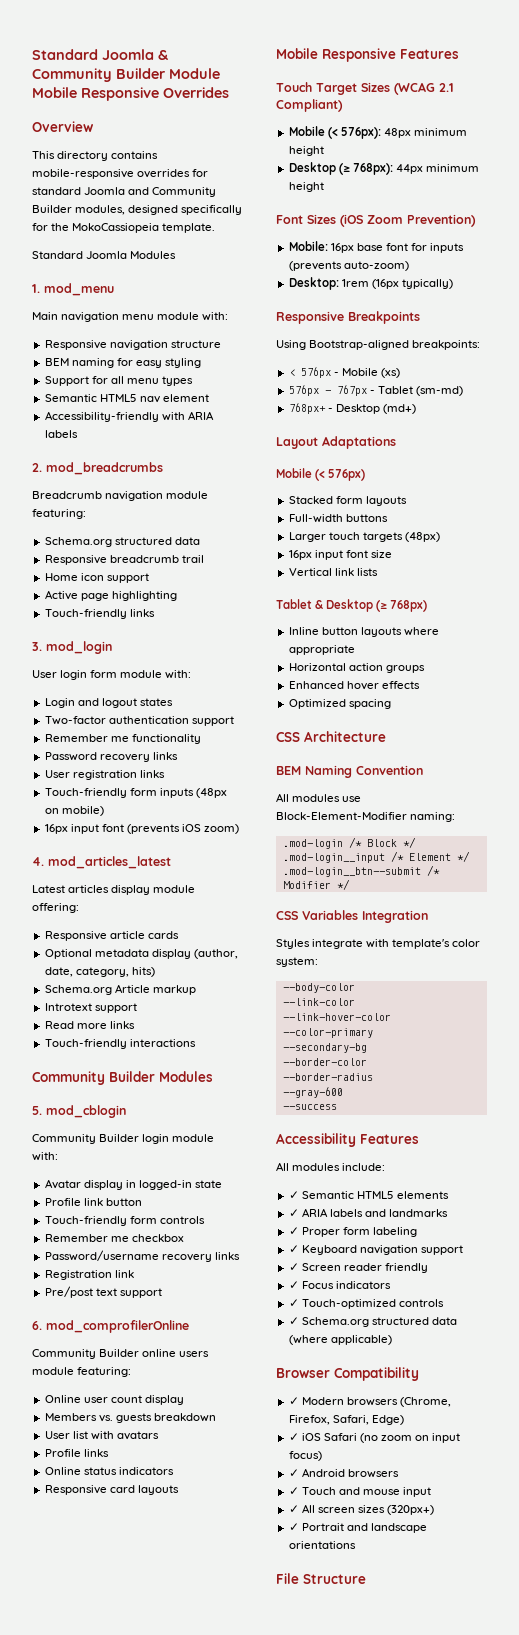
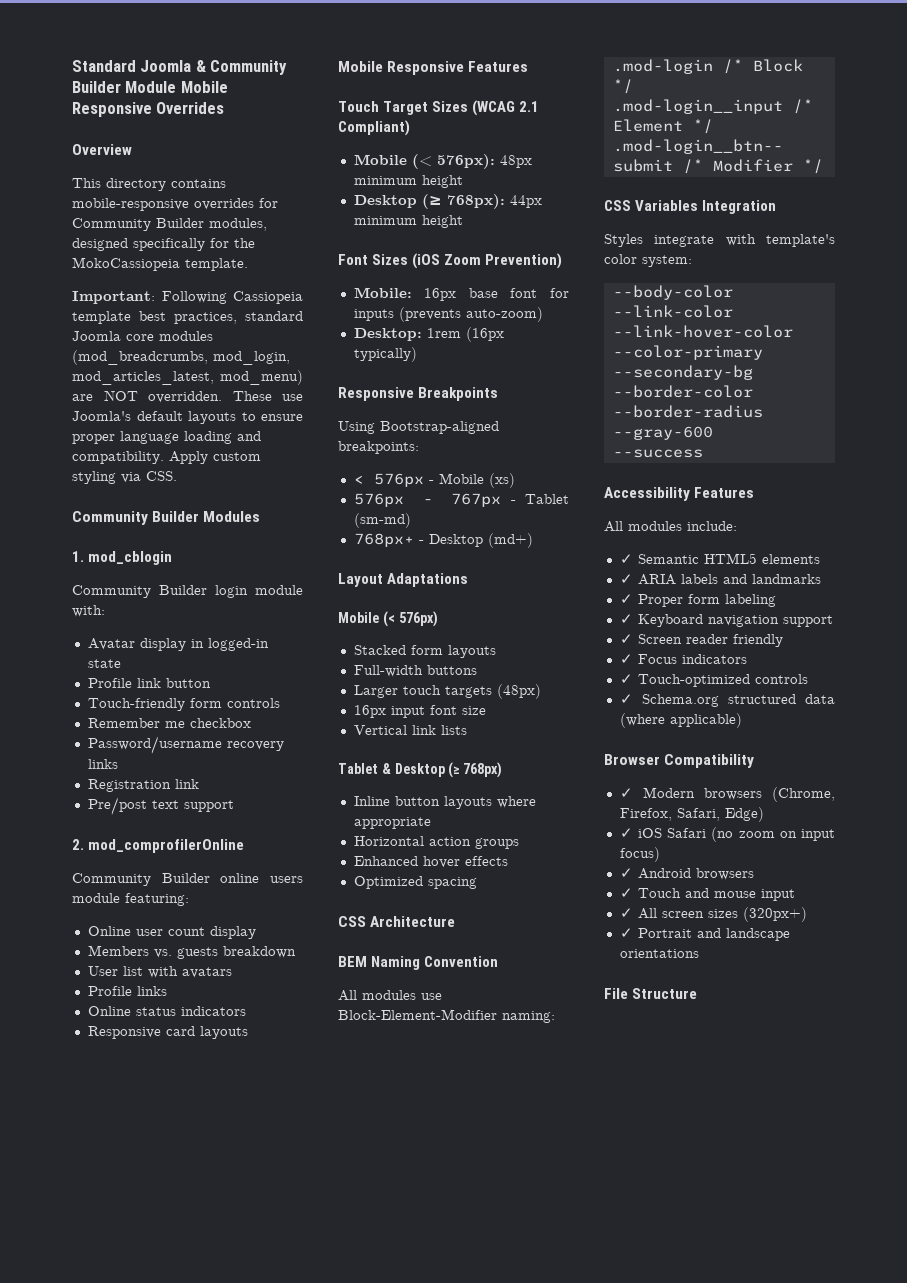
[32,187,150,195] standard Joomla and -> (278, 203) none
[32,251,177,259] [32,283,114,296] [32,312,229,322] [44,340,221,350] [44,358,202,368] [44,376,194,386] [44,394,209,403] [44,411,214,422] [44,430,78,438] [32,462,163,475] [32,491,209,501] [32,509,86,519] [44,537,200,547] [44,555,204,565] [44,573,149,583] [44,590,177,601] [44,609,155,619] [32,641,112,654] [32,670,192,680] [44,698,173,708] [44,716,234,726] [44,734,201,744] [44,752,178,762] [44,770,165,780] [44,788,227,798] [44,806,104,816] [44,824,240,834] [32,856,171,869] [32,885,196,895] [32,903,79,913] [44,931,179,941] [44,949,238,959] [44,967,155,977] [44,984,196,995] [44,1003,137,1013] [44,1021,135,1029] [44,1039,196,1049] Standard Joomla Modules // 1. mod_menu // Main navigation menu module with: // Responsive navigation structure // BEM naming for easy styling // Support for all menu types // Semantic HTML5 nav element // Accessibility-friendly with ARIA labels // 2. mod_breadcrumbs // Breadcrumb navigation module featuring: // Schema.org structured data // Responsive breadcrumb trail // Home icon support // Active page highlighting // Touch-friendly links // 3. mod_login // User login form module with: // Login and logout states // Two-factor authentication support // Remember me functionality // Password recovery links // User registration links // Touch-friendly form inputs (48px on mobile) // 16px input font (prevents iOS zoom) // 4. mod_articles_latest // Latest articles display module offering: // Responsive article cards // Optional metadata display (author, date, category, hits) // Schema.org Article markup // Introtext support // Read more links // Touch-friendly interactions -> [72,291,303,304] [72,311,303,324] [72,331,213,341] [72,350,290,365] [72,370,303,385] [72,390,303,403] [72,411,303,424] [72,431,261,444] [72,451,261,464] [72,471,177,484] Important: Following Cassiopeia template best practices, standard Joomla core modules (mod_breadcrumbs, mod_login, mod_articles_latest, mod_menu) are NOT overridden. These use Joomla's default layouts to ensure proper language loading and compatibility. Apply custom styling via CSS.
[32,1106,42,1115] 5. -> [72,551,84,562] 1.
[32,1321,42,1330] 6. -> [72,839,84,850] 2.

